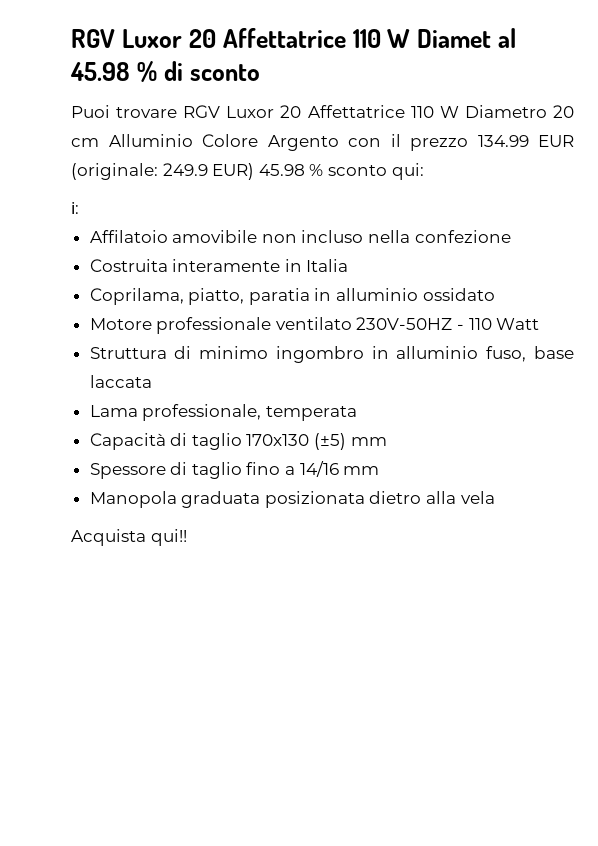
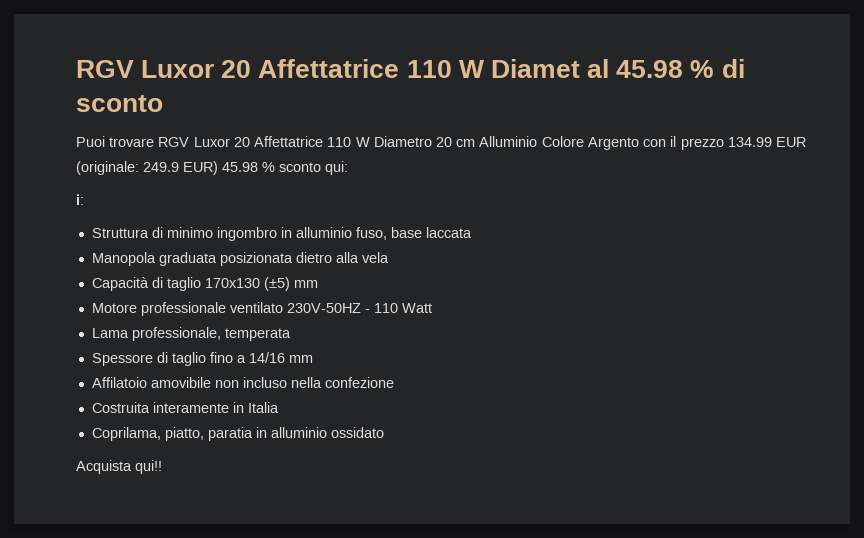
(79, 208) none -> [91,227,472,241] [91,252,389,266] [91,277,318,291] [91,302,432,316] [91,327,291,341] [91,352,313,366] // Struttura di minimo ingombro in alluminio fuso, base laccata // Manopola graduata posizionata dietro alla vela // Capacità di taglio 170x130 (±5) mm // Motore professionale ventilato 230V-50HZ - 110 Watt // Lama professionale, temperata // Spessore di taglio fino a 14/16 mm
[89,317,540,334] [89,346,574,363] [89,375,152,388] [89,404,357,421] [89,433,387,450] [89,461,380,479] [89,491,495,508] // Motore professionale ventilato 230V-50HZ - 110 Watt // Struttura di minimo ingombro in alluminio fuso, base laccata // Lama professionale, temperata // Capacità di taglio 170x130 (±5) mm // Spessore di taglio fino a 14/16 mm // Manopola graduata posizionata dietro alla vela -> (384, 432) none

